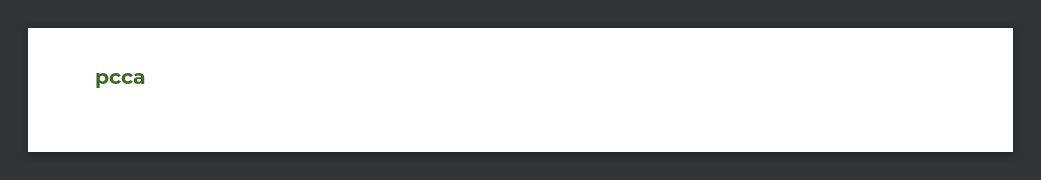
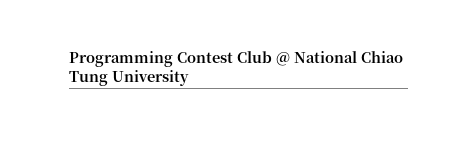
[95,73,146,88] pcca -> [69,51,403,67] [69,70,189,86] Programming Contest Club @ National Chiao Tung University

